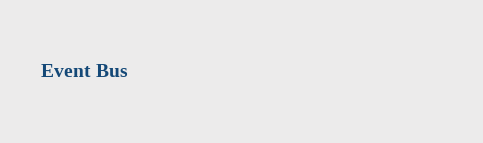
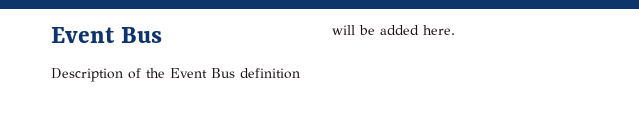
[41,64,129,77] Event Bus -> [51,27,163,43] [51,68,300,82] [332,25,455,35] Event Bus // Description of the Event Bus definition will be added here.

